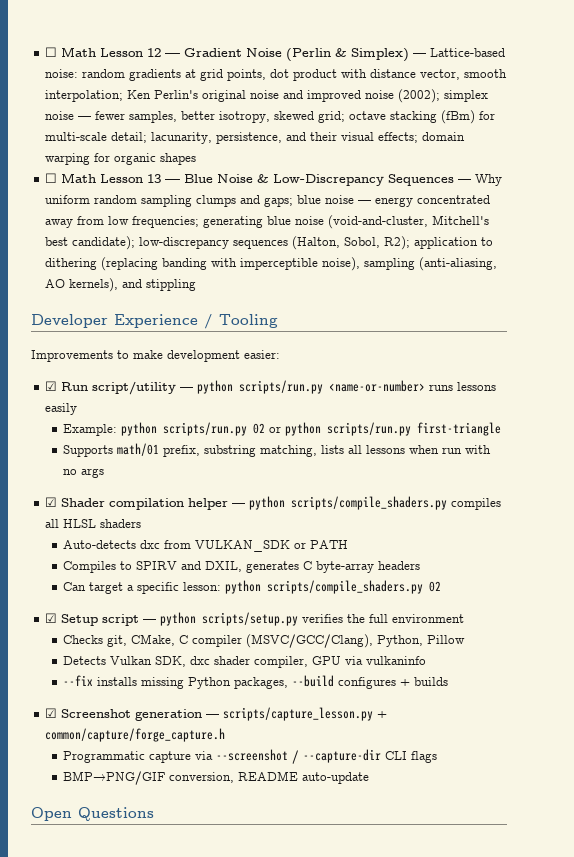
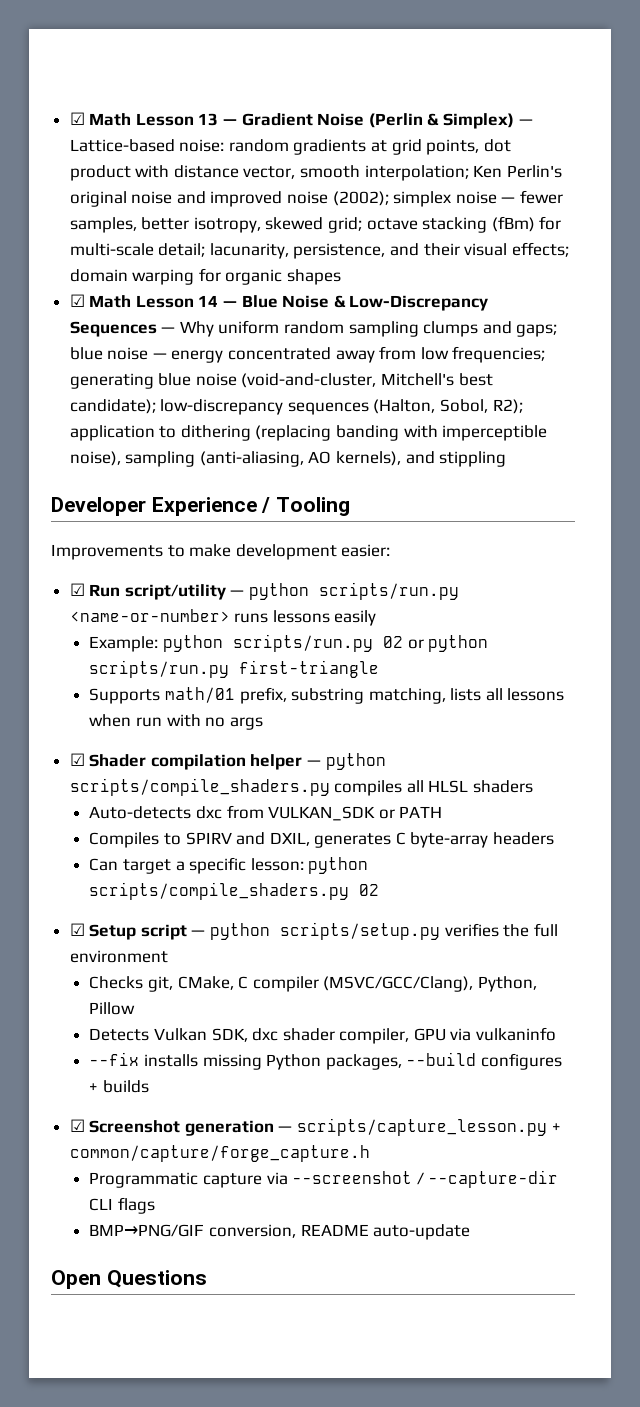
[45,47,162,57] ☐ Math Lesson 12 -> [69,112,219,126] ☑ Math Lesson 13
[45,173,162,183] ☐ Math Lesson 13 -> [69,294,219,308] ☑ Math Lesson 14

